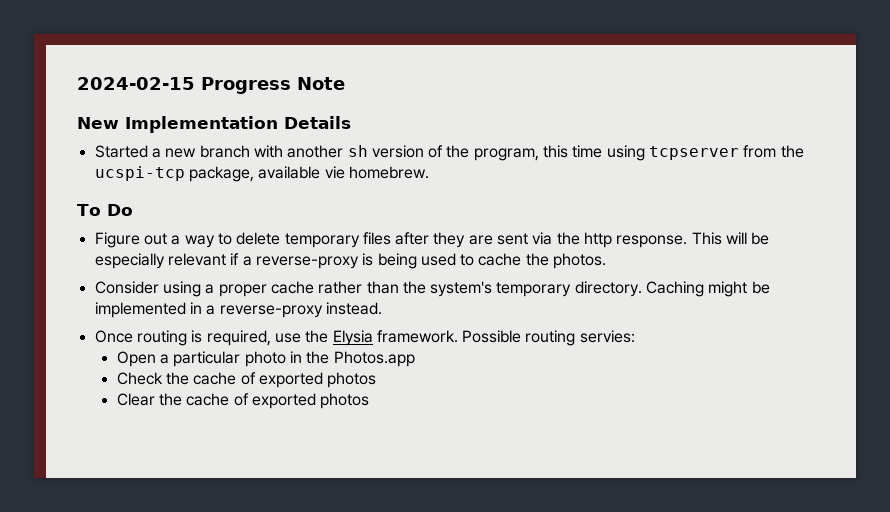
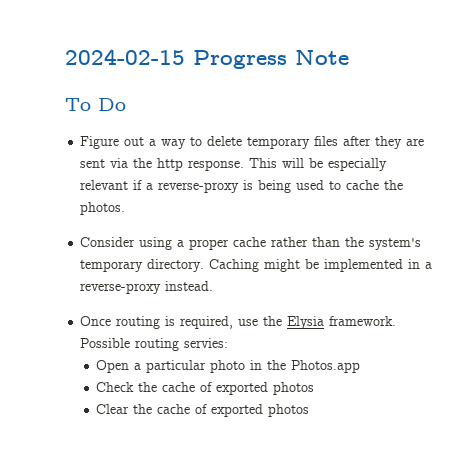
[77,116,351,133] [94,145,804,161] [94,166,429,182] // New Implementation Details // Started a new branch with another sh version of the program, this time using tcpserver from the ucspi-tcp package, available vie homebrew. -> (349, 57) none

